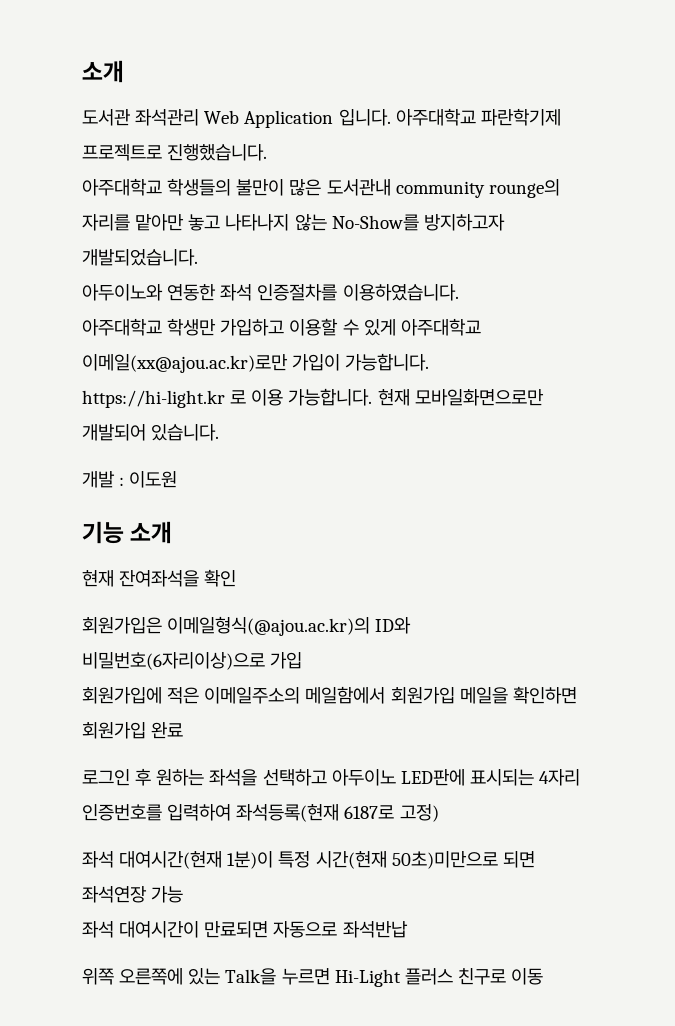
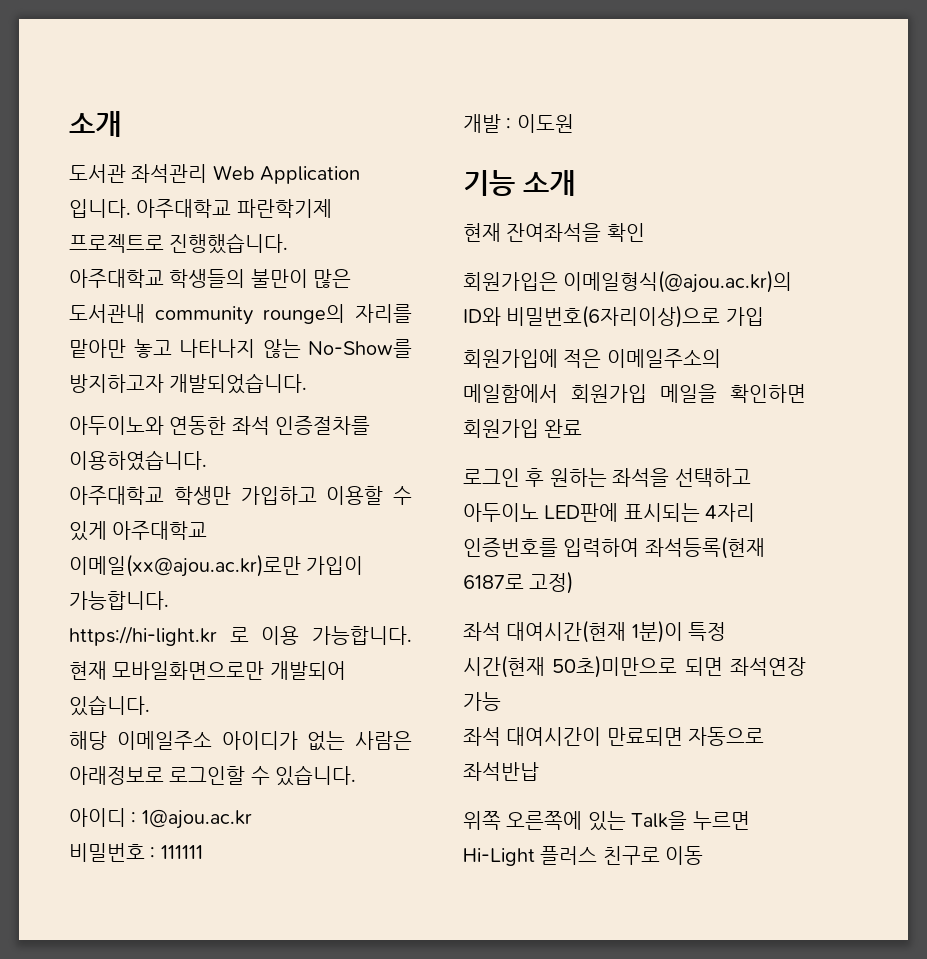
(220, 432) none -> [69,731,412,751] [69,765,357,786] [69,808,252,829] [69,843,203,862] // 해당 이메일주소 아이디가 없는 사람은 아래정보로 로그인할 수 있습니다. // 아이디 : 1@ajou.ac.kr // 비밀번호 : 111111

